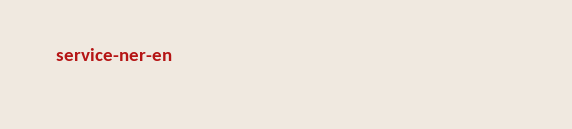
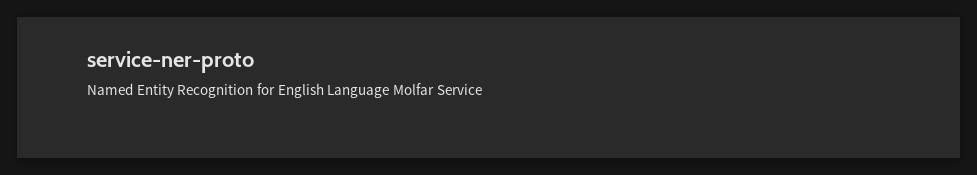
[56,48,172,61] service-ner-en -> [87,51,254,73] [87,83,482,98] service-ner-proto // Named Entity Recognition for English Language Molfar Service

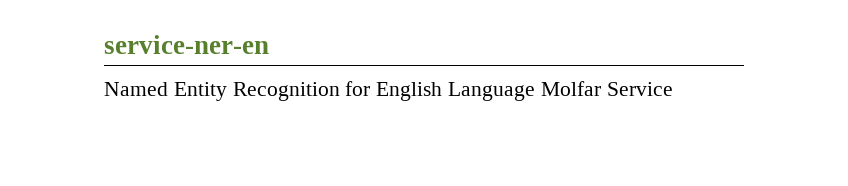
[87,51,254,73] service-ner-proto -> [104,35,269,54] service-ner-en

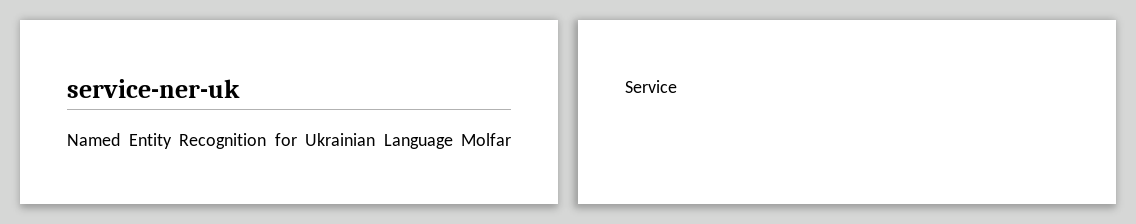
[104,35,269,54] service-ner-en -> [67,79,240,98] service-ner-uk
[376,82,443,101] English -> [305,133,375,146] Ukrainian

